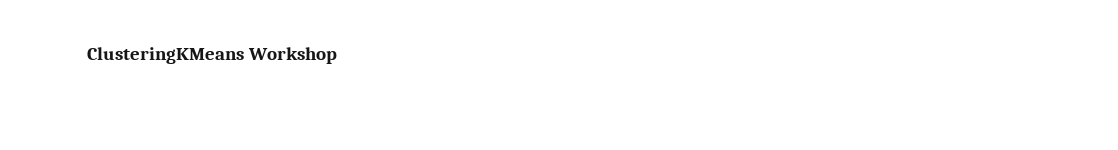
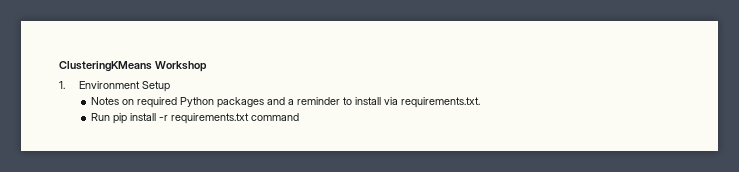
(338, 55) none -> [59,81,170,92] [90,97,480,108] [90,113,299,124] // 1. Environment Setup // Notes on required Python packages and a reminder to install via requirements.txt. // Run pip install -r requirements.txt command

